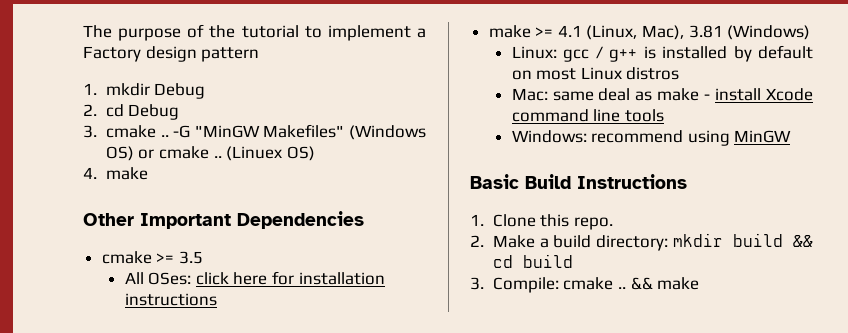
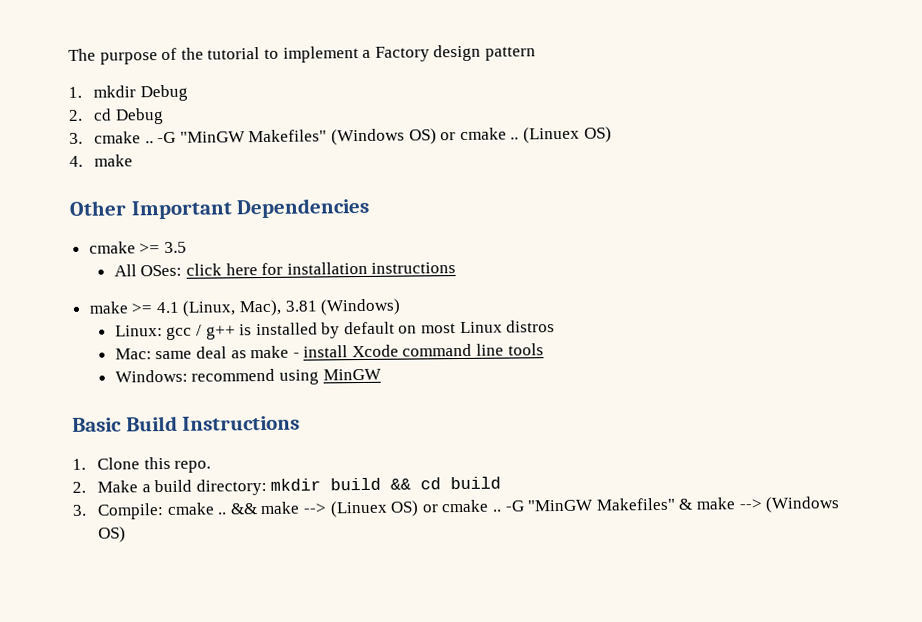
(700, 283) none -> [303,496,841,518] [98,526,127,543] --> (Linuex OS) or cmake .. -G "MinGW Makefiles" & make --> (Windows OS)

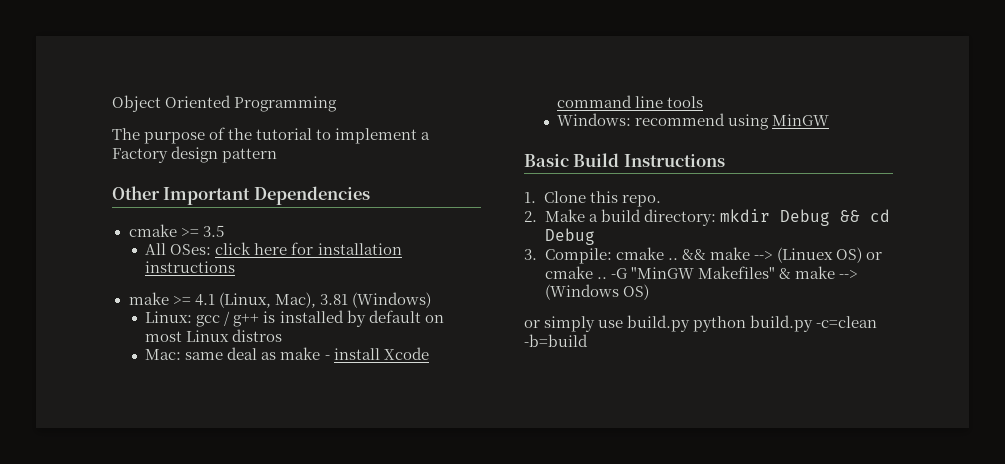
(68, 54) none -> [112,95,338,112] Object Oriented Programming //
[68,84,188,102] [68,108,164,125] [69,126,612,146] [69,154,134,167] // 1. mkdir Debug // 2. cd Debug // 3. cmake .. -G "MinGW Makefiles" (Windows OS) or cmake .. (Linuex OS) // 4. make -> (278, 155) none
[330,477,382,491] build -> [779,209,830,226] Debug
[450,476,502,490] build -> [544,228,595,245] Debug
(127, 534) none -> [524,315,878,332] [524,334,588,347] // or simply use build.py python build.py -c=clean -b=build

